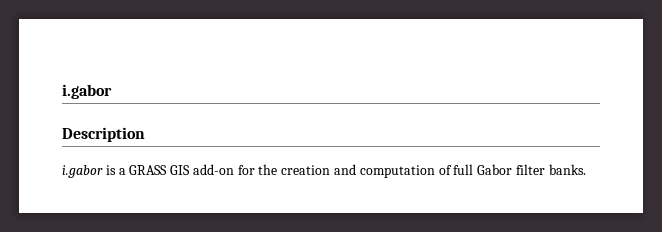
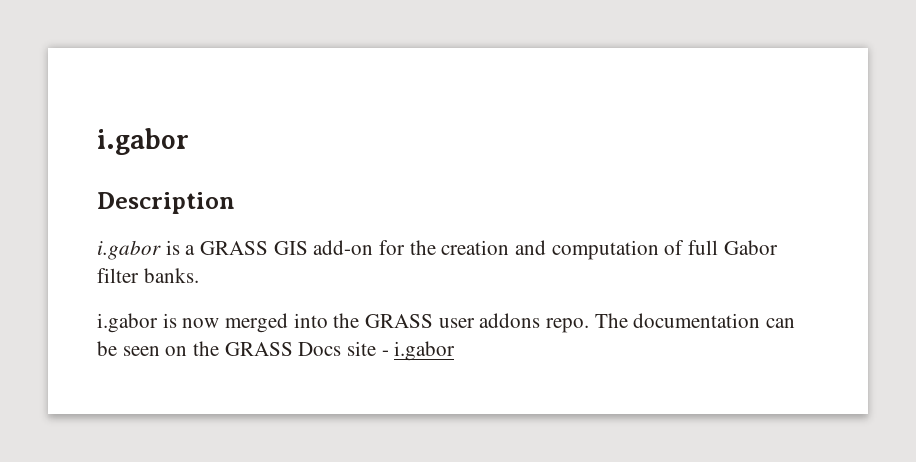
(586, 169) none -> [97,313,796,333] [97,341,456,361] // i.gabor is now merged into the GRASS user addons repo. The documentation can be seen on the GRASS Docs site - i.gabor

